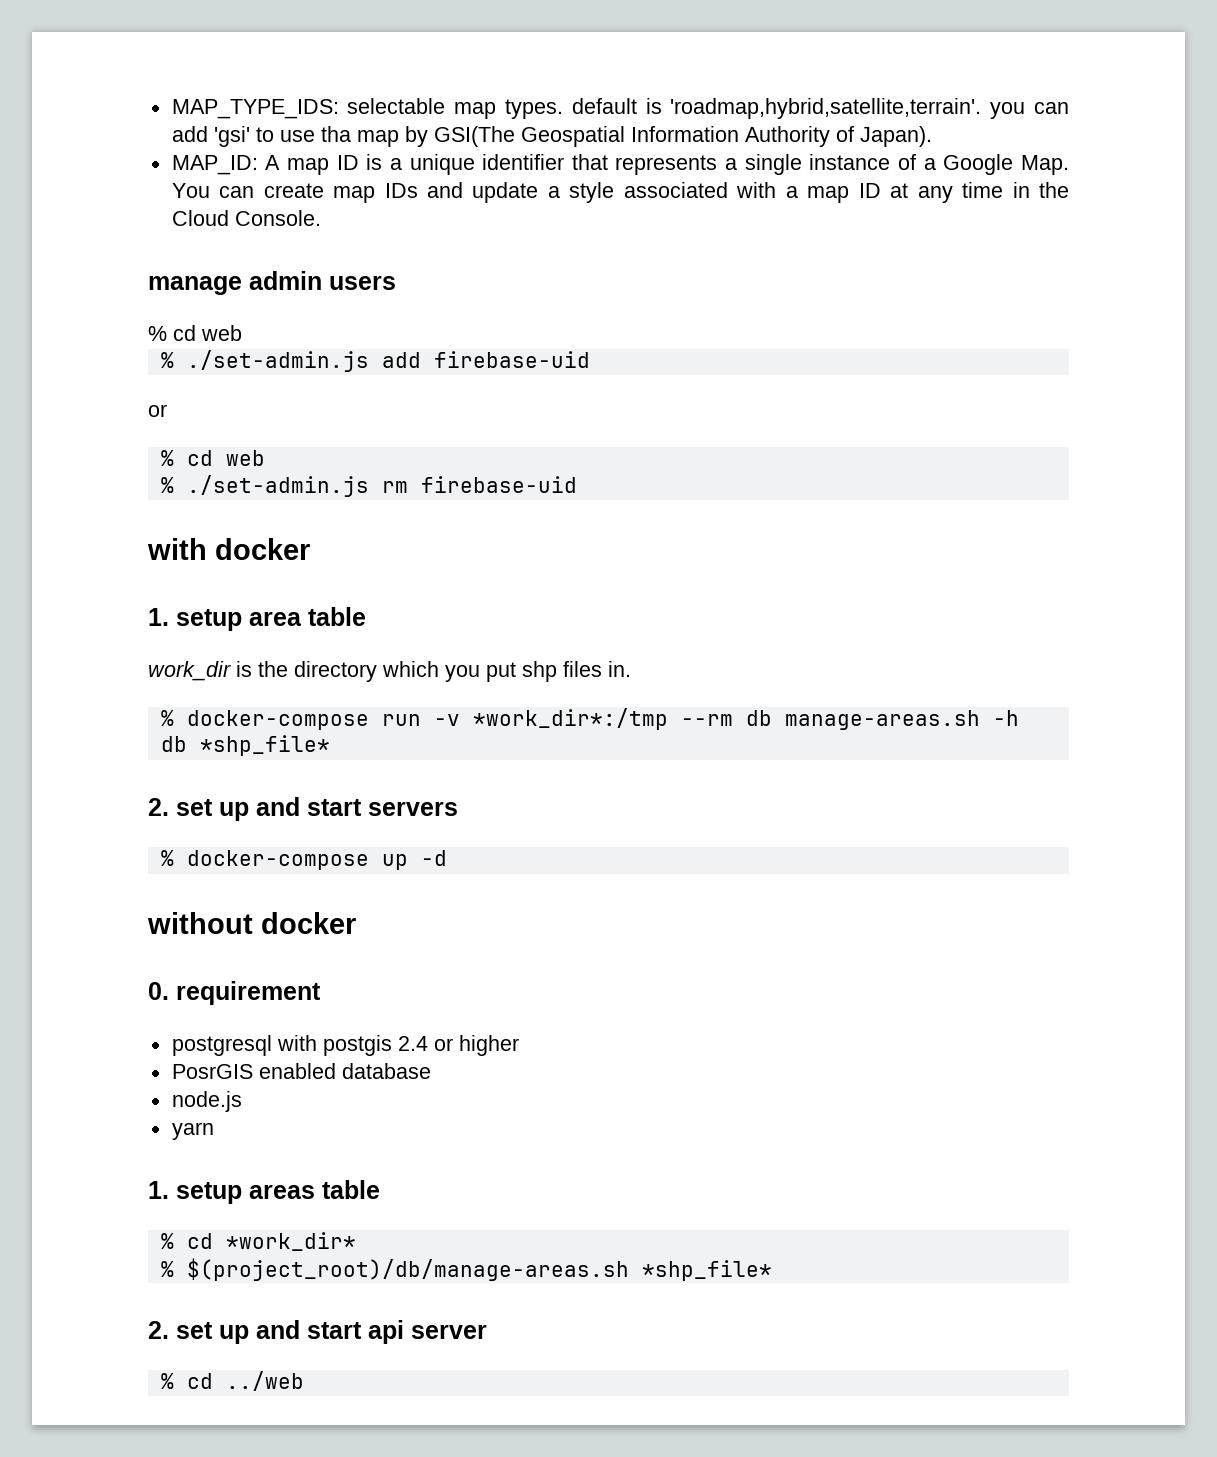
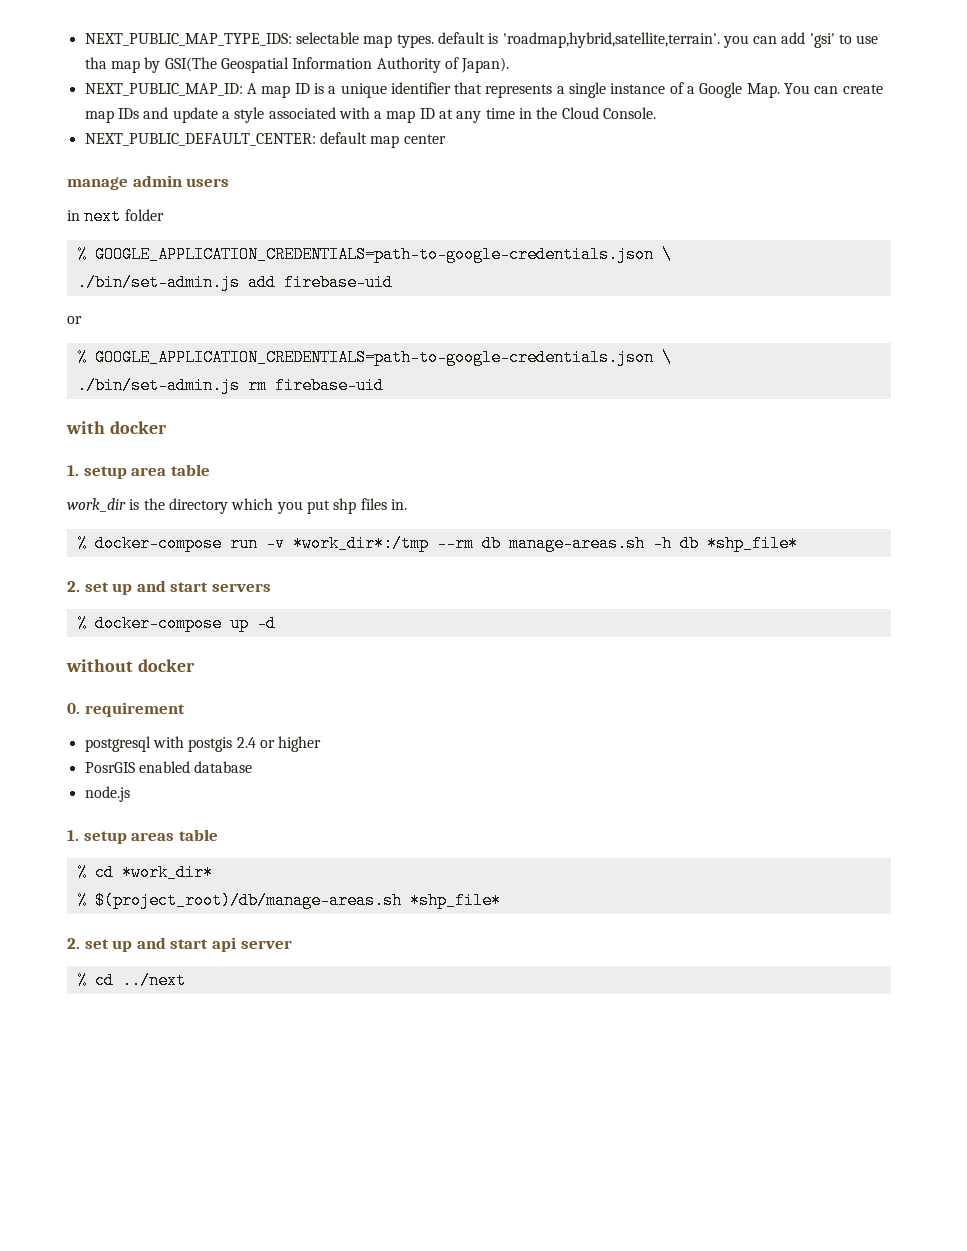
[171,99,339,119] MAP_TYPE_IDS: -> [84,33,292,46] NEXT_PUBLIC_MAP_TYPE_IDS:
[171,155,258,175] MAP_ID: -> [84,83,243,96] NEXT_PUBLIC_MAP_ID:
(321, 218) none -> [84,132,446,148] // NEXT_PUBLIC_DEFAULT_CENTER: default map center
[148,325,242,341] [160,350,369,372] % cd web // % ./set-admin.js -> [67,208,164,225] [76,246,672,263] [76,274,240,291] in next folder // % GOOGLE_APPLICATION_CREDENTIALS=path-to-google-credentials.json \ // ./bin/set-admin.js
[186,450,265,466] [160,475,369,497] cd web // % ./set-admin.js -> [94,349,672,366] [76,377,240,394] GOOGLE_APPLICATION_CREDENTIALS=path-to-google-credentials.json \ // ./bin/set-admin.js
[171,1122,214,1140] // yarn -> (130, 794) none
[225,1371,304,1391] ../web -> [121,972,186,989] ../next

